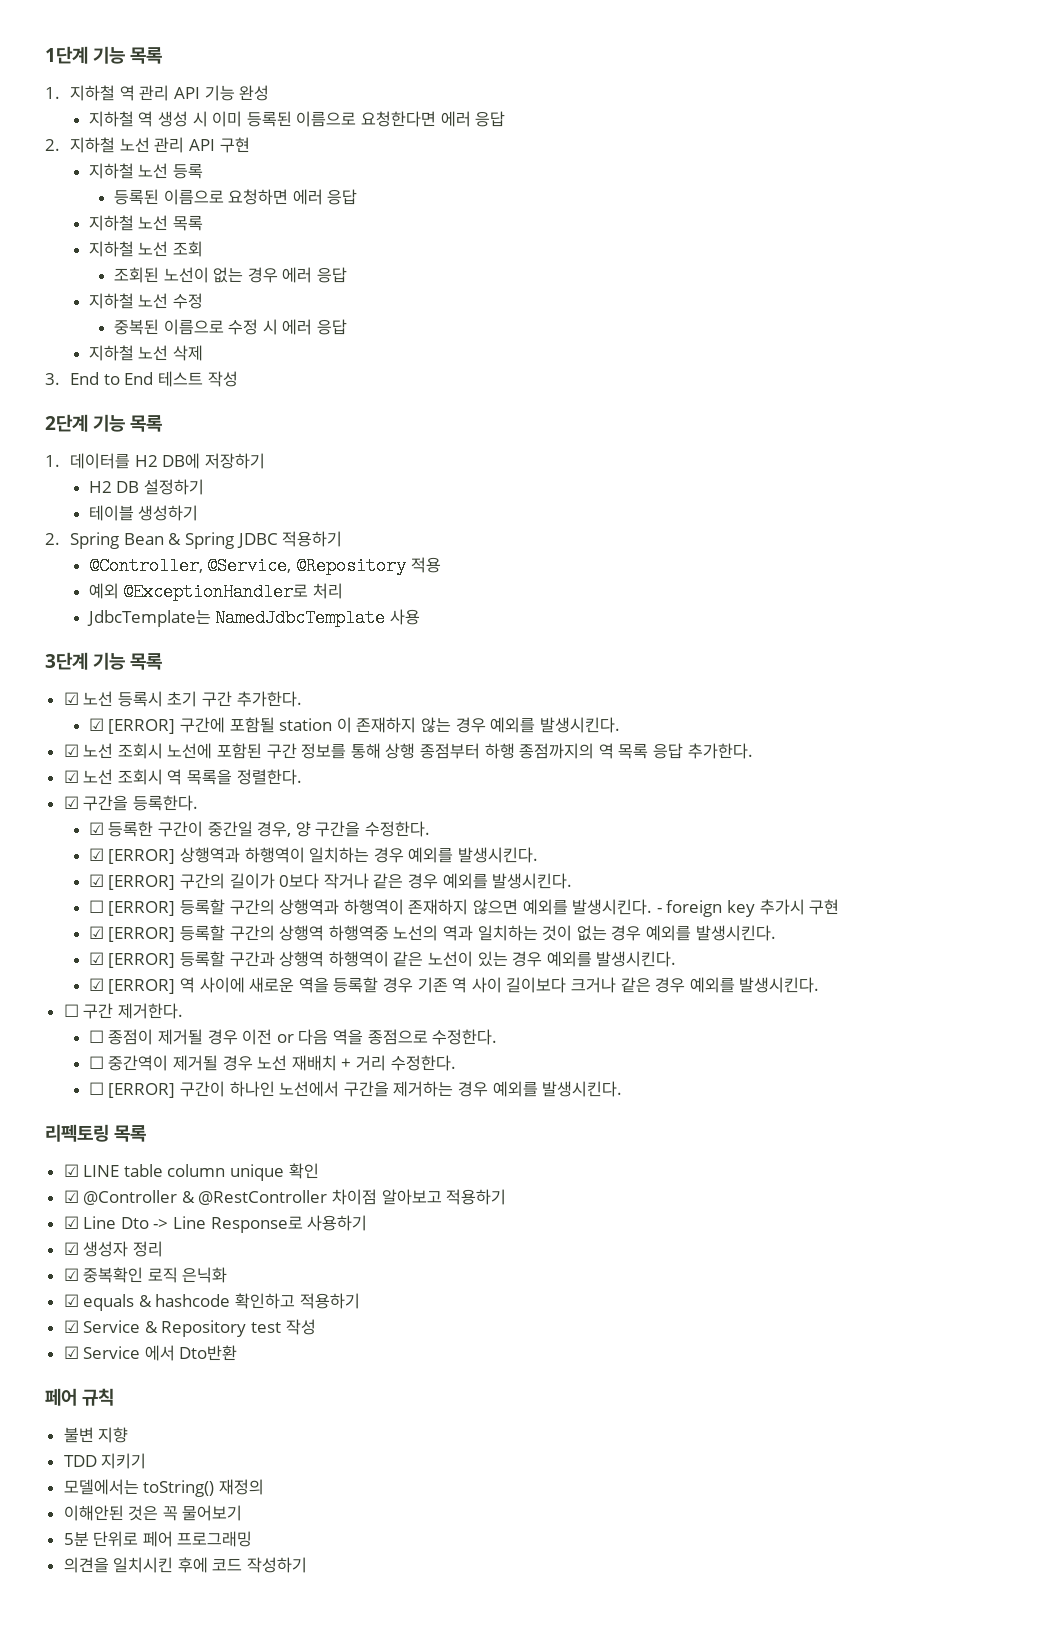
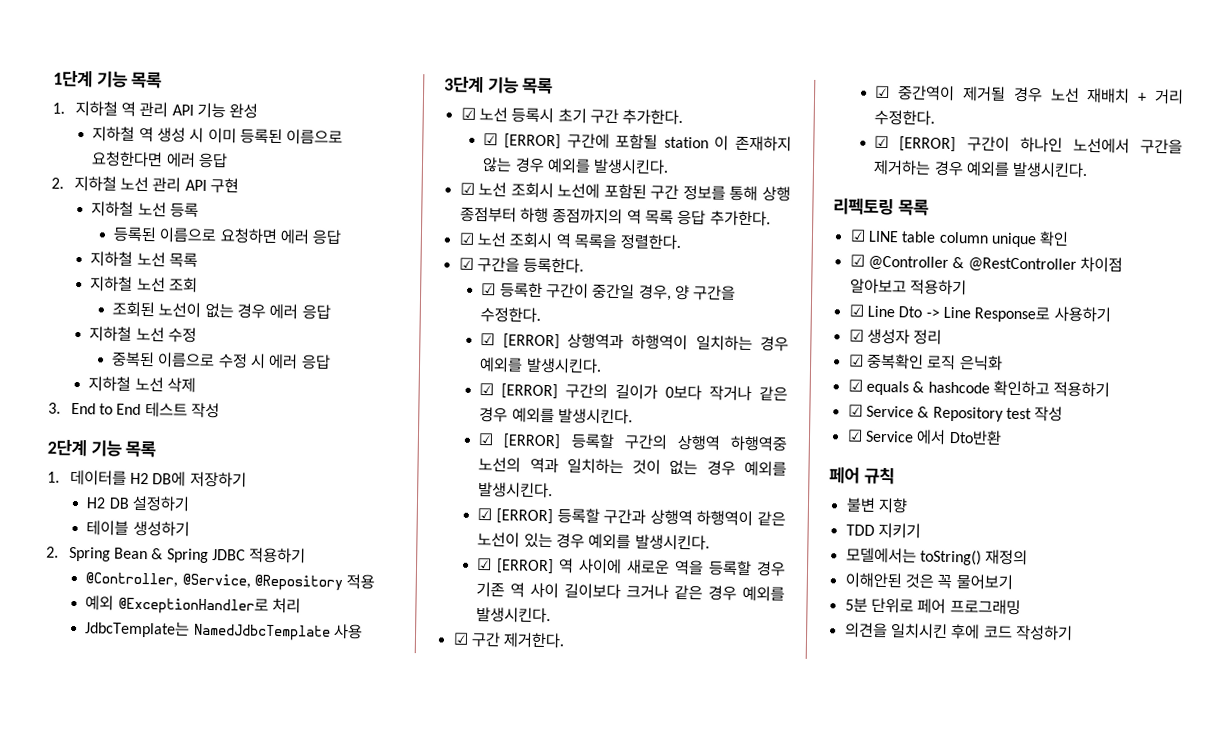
[88,899,840,917] // ☐ [ERROR] 등록할 구간의 상행역과 하행역이 존재하지 않으면 예외를 발생시킨다. - foreign key 추가시 구현 -> (633, 416) none
[63,1004,79,1017] ☐ -> [452,632,469,645] ☑
[88,1029,498,1045] [88,1056,104,1069] ☐ 종점이 제거될 경우 이전 or 다음 역을 종점으로 수정한다. // ☐ -> [875,85,891,99] ☑
[88,1082,104,1095] ☐ -> [874,135,890,149] ☑

